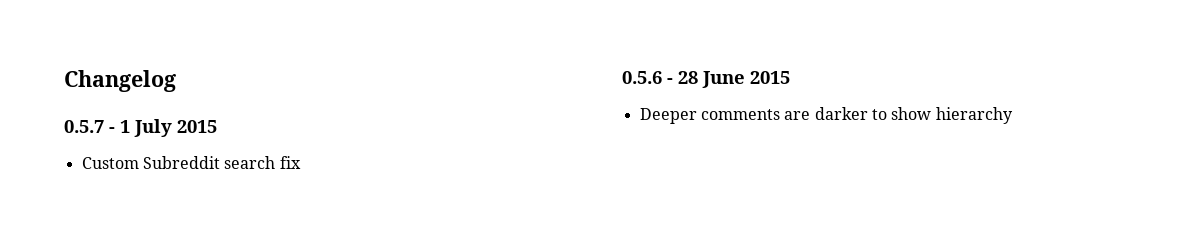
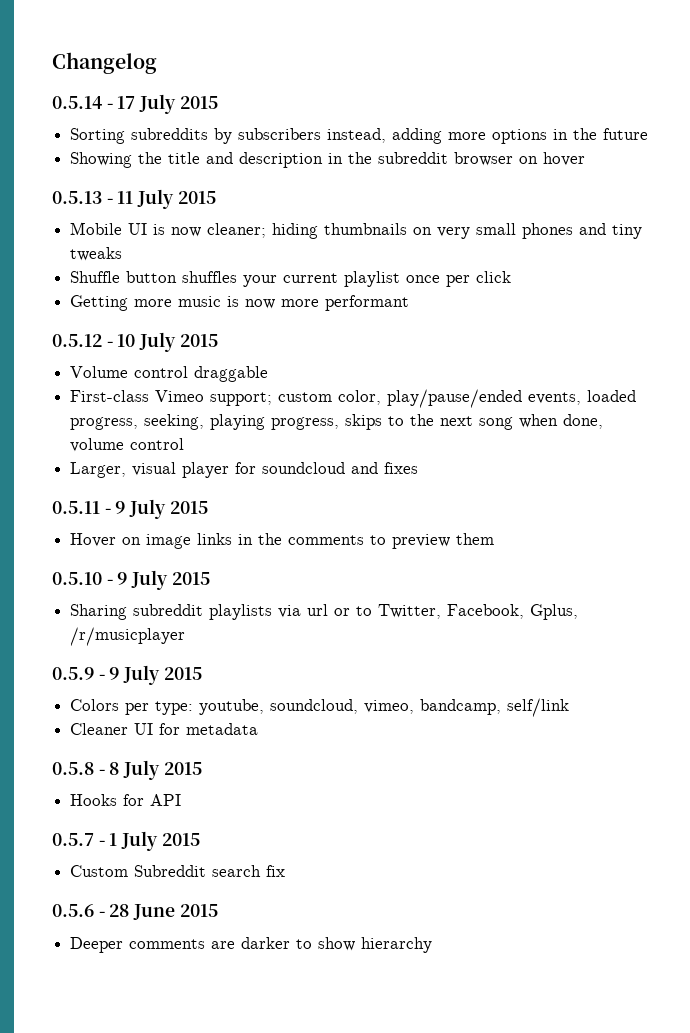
(176, 81) none -> [52,94,218,114] [70,128,649,144] [70,152,586,168] [52,189,216,209] [70,222,643,239] [70,247,123,261] [70,271,512,287] [70,295,410,311] [52,332,218,352] [70,366,269,382] [70,389,637,408] [70,414,604,430] [70,438,185,452] [70,462,419,478] [52,499,208,519] [70,533,495,549] [52,570,210,590] [70,604,579,620] [70,627,186,646] [52,665,202,685] [70,698,570,717] [70,723,259,735] [52,760,202,780] [70,794,182,806] // 0.5.14 - 17 July 2015 // Sorting subreddits by subscribers instead, adding more options in the future // Showing the title and description in the subreddit browser on hover // 0.5.13 - 11 July 2015 // Mobile UI is now cleaner; hiding thumbnails on very small phones and tiny tweaks // Shuffle button shuffles your current playlist once per click // Getting more music is now more performant // 0.5.12 - 10 July 2015 // Volume control draggable // First-class Vimeo support; custom color, play/pause/ended events, loaded progress, seeking, playing progress, skips to the next song when done, volume control // Larger, visual player for soundcloud and fixes // 0.5.11 - 9 July 2015 // Hover on image links in the comments to preview them // 0.5.10 - 9 July 2015 // Sharing subreddit playlists via url or to Twitter, Facebook, Gplus, /r/musicplayer // 0.5.9 - 9 July 2015 // Colors per type: youtube, soundcloud, vimeo, bandcamp, self/link // Cleaner UI for metadata // 0.5.8 - 8 July 2015 // Hooks for API

